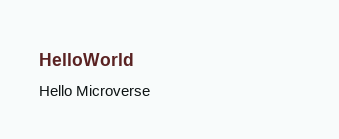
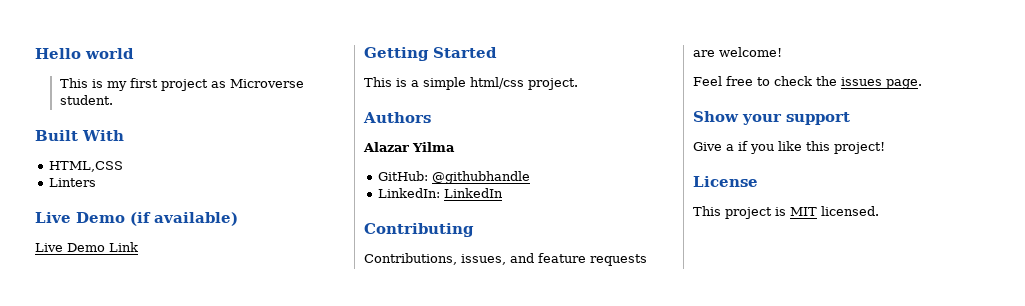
[39,53,134,66] [39,85,151,96] HelloWorld // Hello Microverse -> [35,48,134,59] [59,78,304,91] [59,95,113,105] [35,130,124,141] [49,161,124,172] [49,178,97,187] [35,212,238,226] [35,242,138,252] [364,47,497,61] [364,77,578,90] [363,112,431,123] [363,142,455,152] [378,171,531,184] [378,188,504,198] [364,223,474,237] [364,253,647,266] [693,47,782,57] [693,76,922,89] [693,111,850,125] [693,141,885,154] [693,176,758,187] [693,206,879,219] Hello world // This is my first project as Microverse student. // Built With // HTML,CSS // Linters // Live Demo (if available) // Live Demo Link // Getting Started // This is a simple html/css project. // Authors // Alazar Yilma // GitHub: @githubhandle // LinkedIn: LinkedIn // Contributing // Contributions, issues, and feature requests are welcome! // Feel free to check the issues page. // Show your support // Give a if you like this project! // License // This project is MIT licensed.

